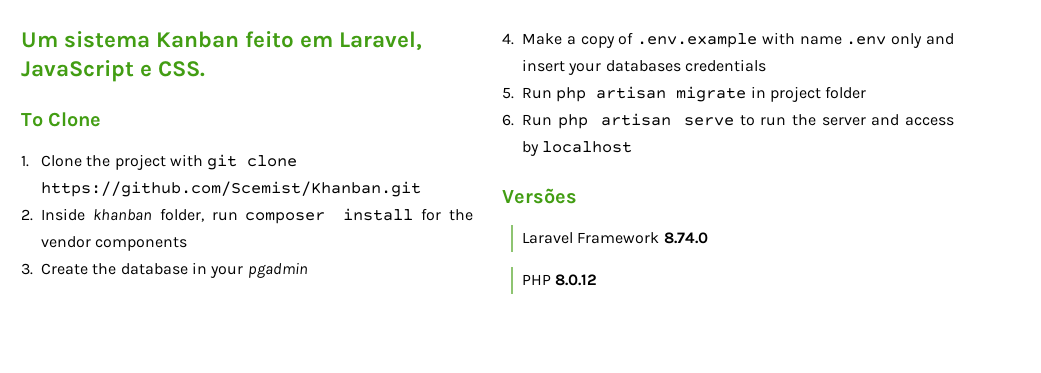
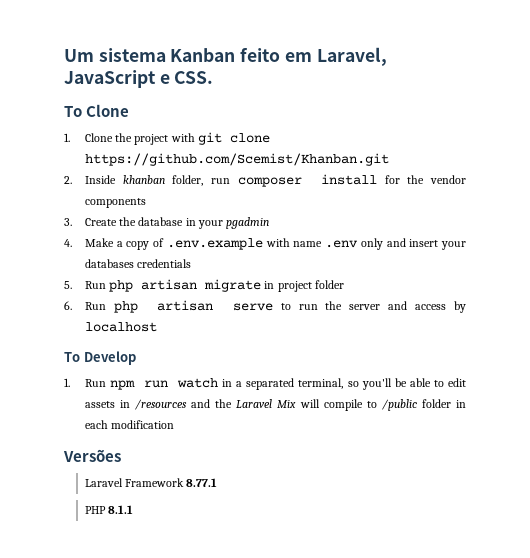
(633, 147) none -> [64,351,136,365] [64,378,467,390] [84,399,466,411] [84,420,175,429] // To Develop // 1. Run npm run watch in a separated terminal, so you'll be able to edit assets in /resources and the Laravel Mix will compile to /public folder in each modification
[663,232,708,244] 8.74.0 -> [186,478,218,487] 8.77.1
[555,274,598,286] 8.0.12 -> [108,505,134,514] 8.1.1

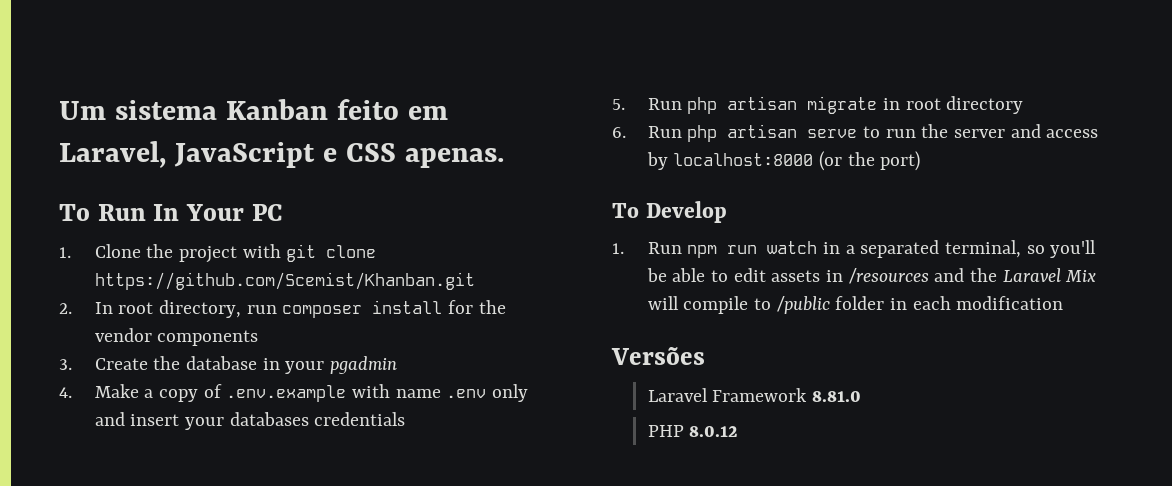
[174,71,214,84] [64,104,130,117] CSS. // To Clone -> [345,143,504,168] [59,204,282,221] CSS apenas. // To Run In Your PC
[84,175,204,186] Inside khanban folder, -> [94,300,242,318] In root directory,
[277,280,344,292] project folder -> [905,96,1024,114] root directory
[84,322,157,332] localhost -> [673,151,921,171] localhost:8000 (or the port)
[186,478,218,487] 8.77.1 -> [812,391,862,402] 8.81.0
[108,505,134,514] 8.1.1 -> [689,426,739,437] 8.0.12

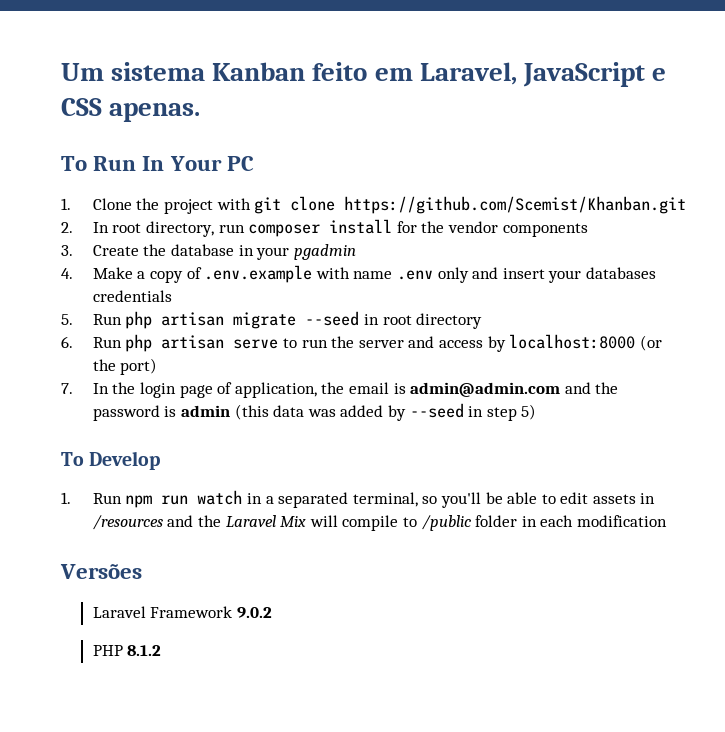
(878, 105) none -> [305,311,360,326] --seed
(921, 161) none -> [61,382,619,398] [92,403,537,421] // 7. In the login page of application, the email is admin@admin.com and the password is admin (this data was added by --seed in step 5)
[812,391,862,402] 8.81.0 -> [236,607,272,618] 9.0.2
[689,426,739,437] 8.0.12 -> [127,645,162,656] 8.1.2

